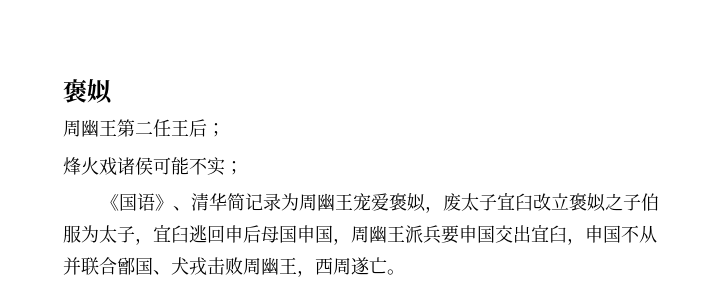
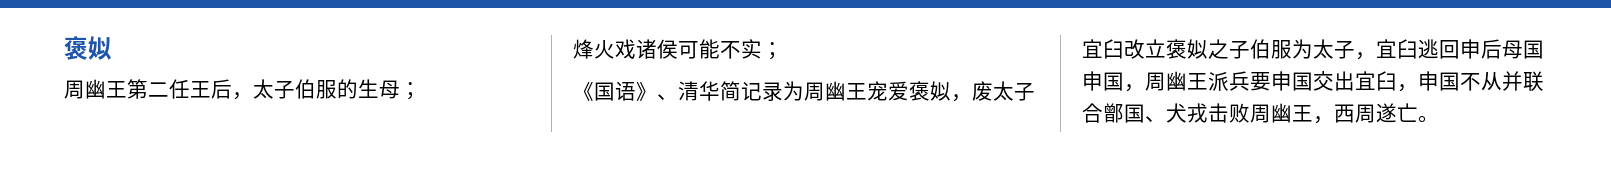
(207, 128) none -> [232,79,400,100] ，太子伯服的生母

